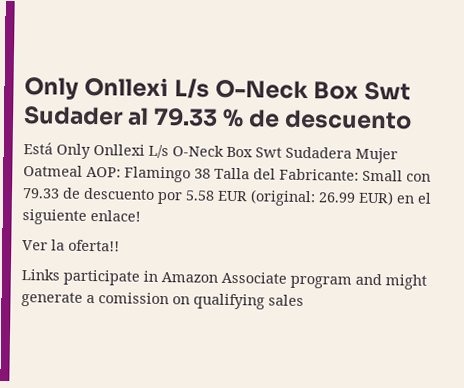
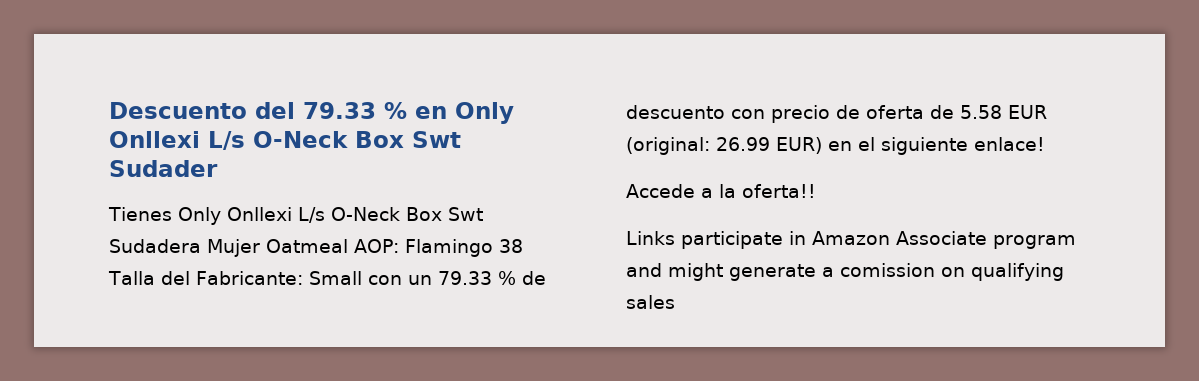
(24, 88) none -> [109,102,447,119] Descuento del 79.33 % en
[127,107,413,130] [23,142,53,155] al 79.33 % de descuento // Está -> [108,207,172,221] // Tienes
[22,187,183,205] 79.33 de descuento por -> [407,271,546,285] [626,105,954,123] un 79.33 % de descuento con precio de oferta de
[22,240,48,251] Ver -> [626,184,713,198] Accede a

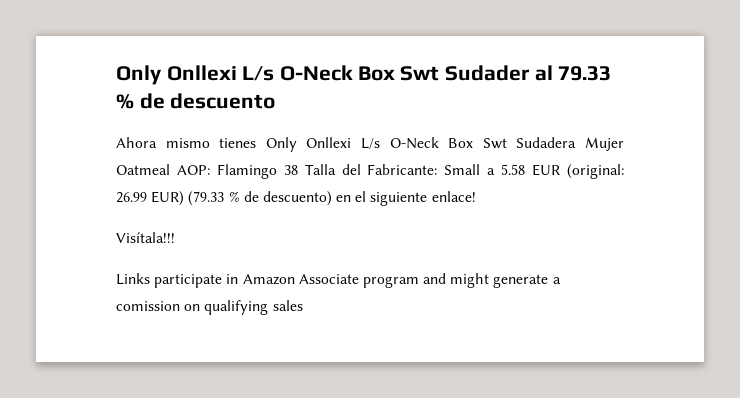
[109,102,447,119] Descuento del 79.33 % en -> (116, 75) none
[108,207,172,221] // Tienes -> [534,65,612,81] [116,93,276,109] [116,137,257,148] al 79.33 % de descuento // Ahora mismo tienes
[367,271,546,285] [626,105,954,123] con un 79.33 % de descuento con precio de oferta de -> [487,168,496,175] a
(822, 145) none -> [188,191,332,206] (79.33 % de descuento)
[626,184,816,198] Accede a la oferta!! -> [116,232,175,243] Visítala!!!

